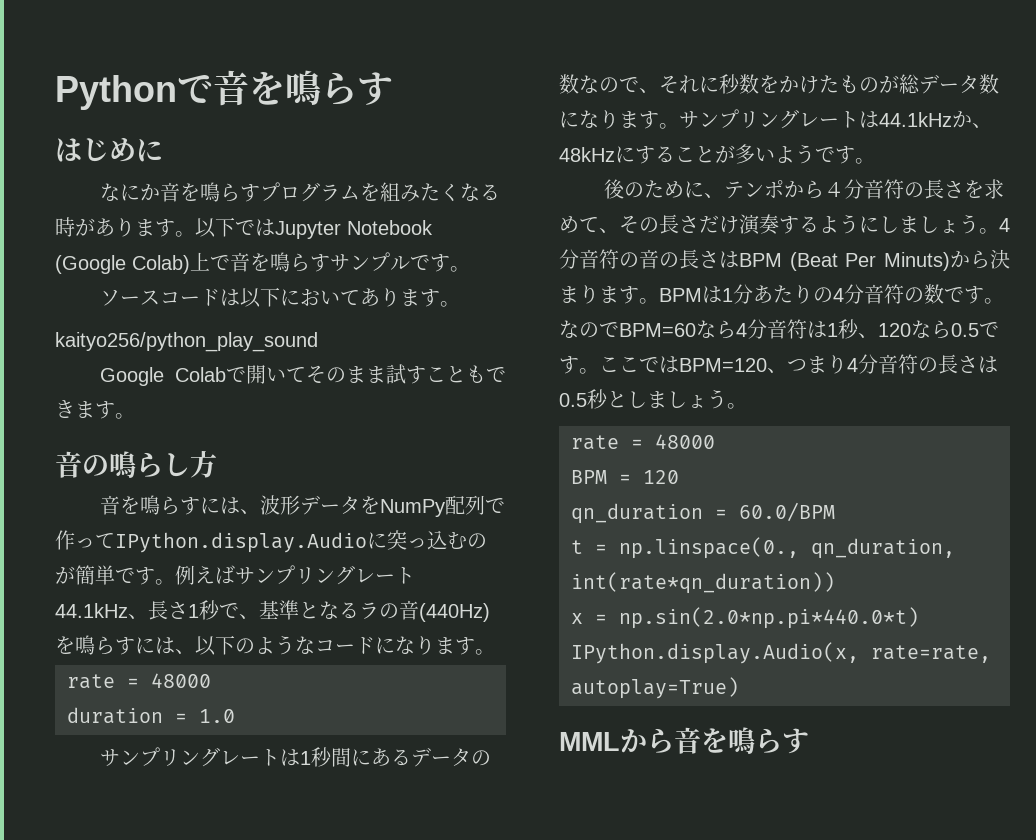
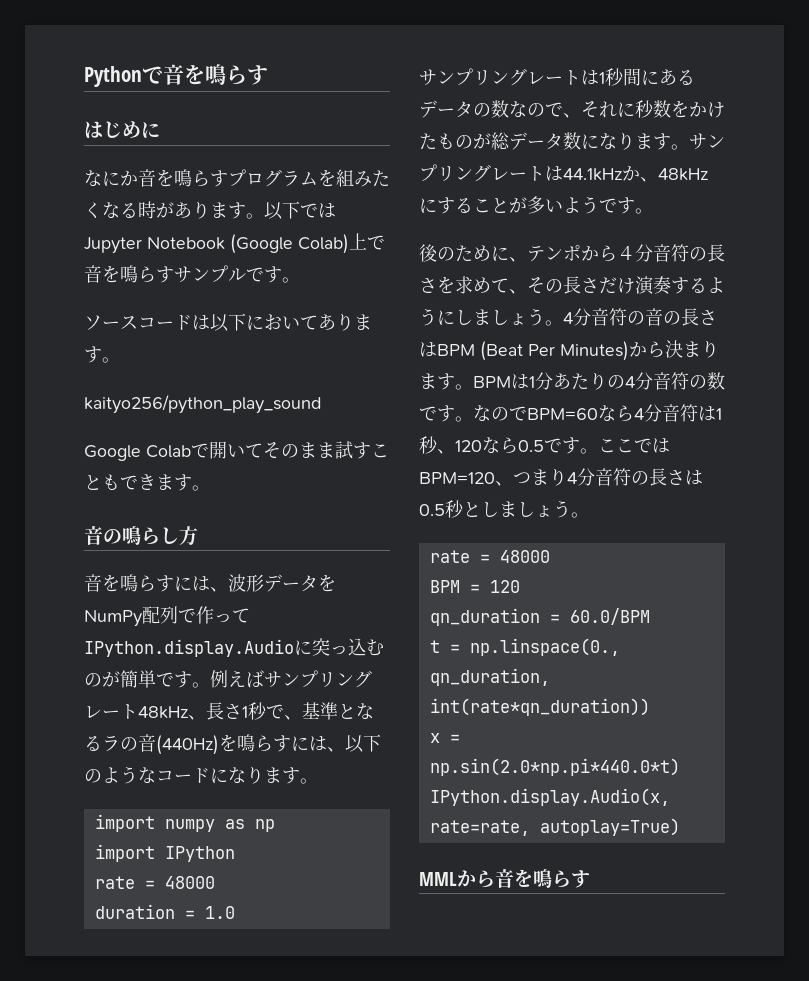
[55,603,128,618] 44.1kHz -> [138,706,188,719] 48kHz
(495, 652) none -> [94,814,275,832] [94,844,235,862] // import numpy as np // import IPython
[884,252,950,271] Minuts) -> [560,341,629,361] Minutes)

